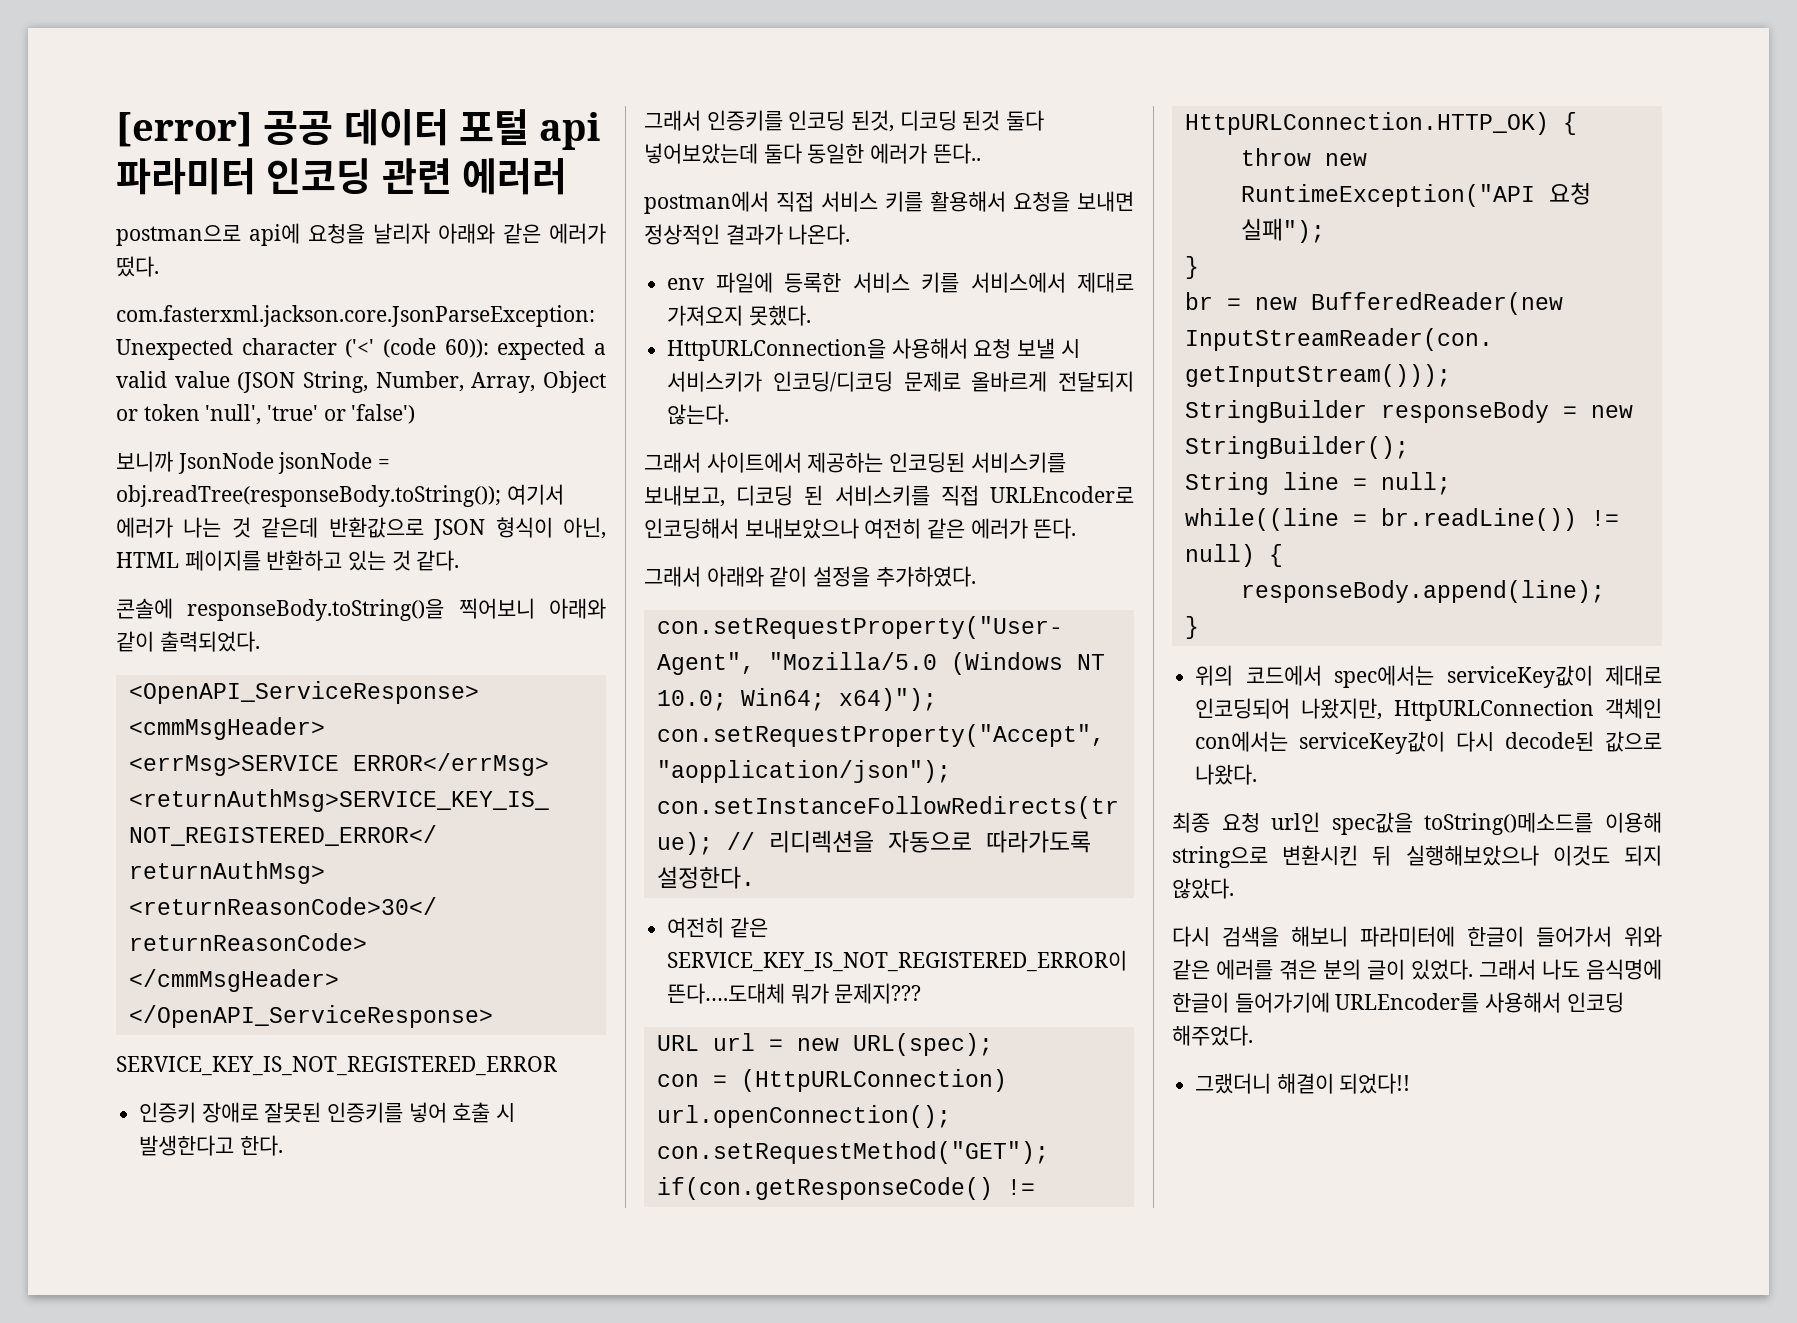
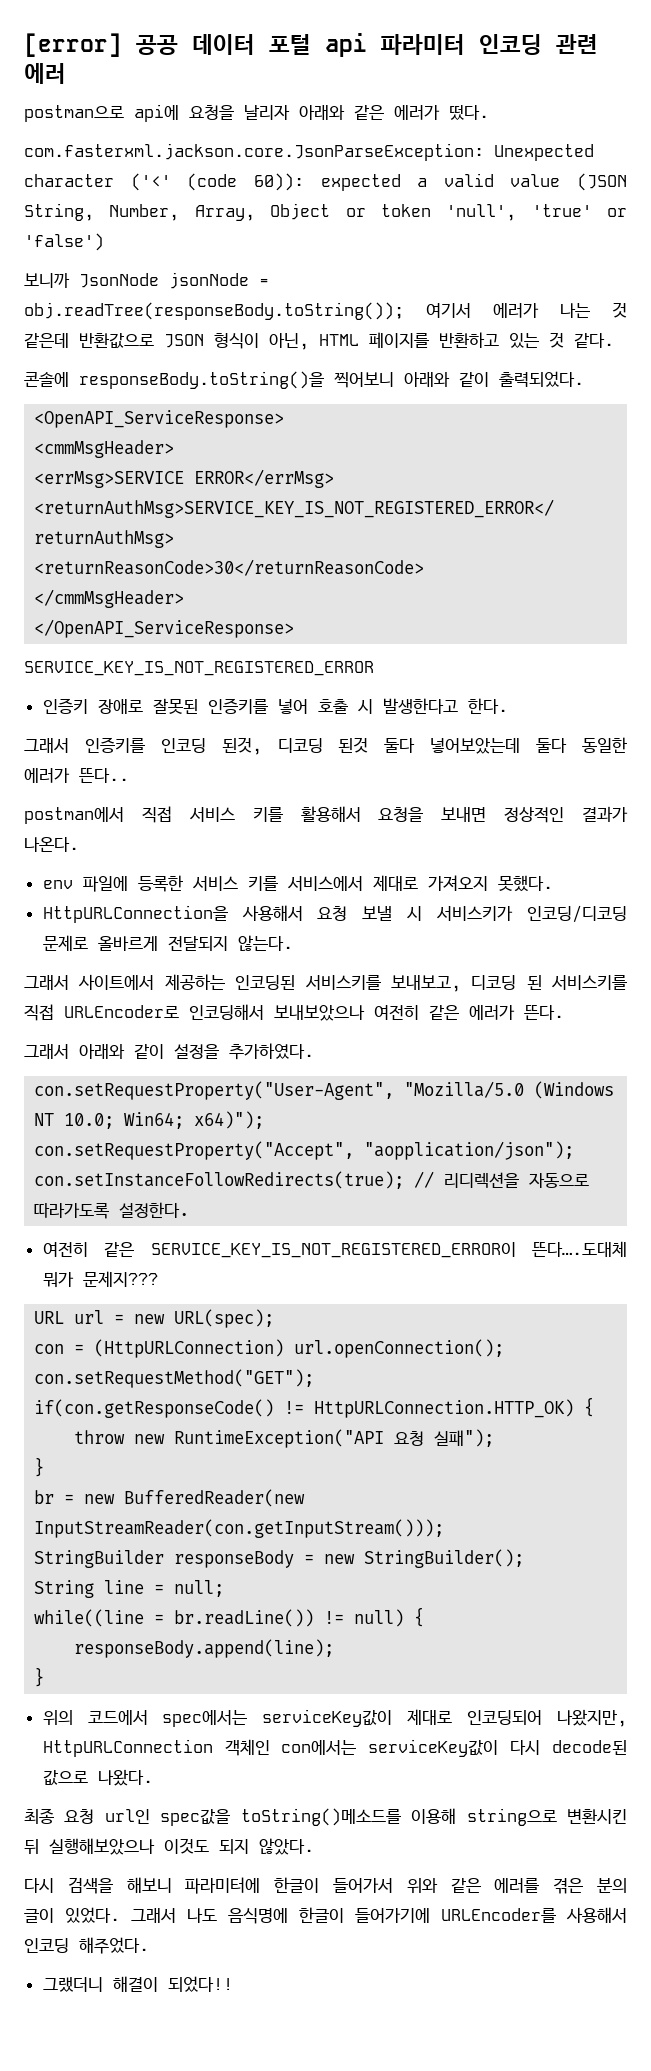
[461,158,567,195] 에러러 -> [24,63,66,84] 에러

